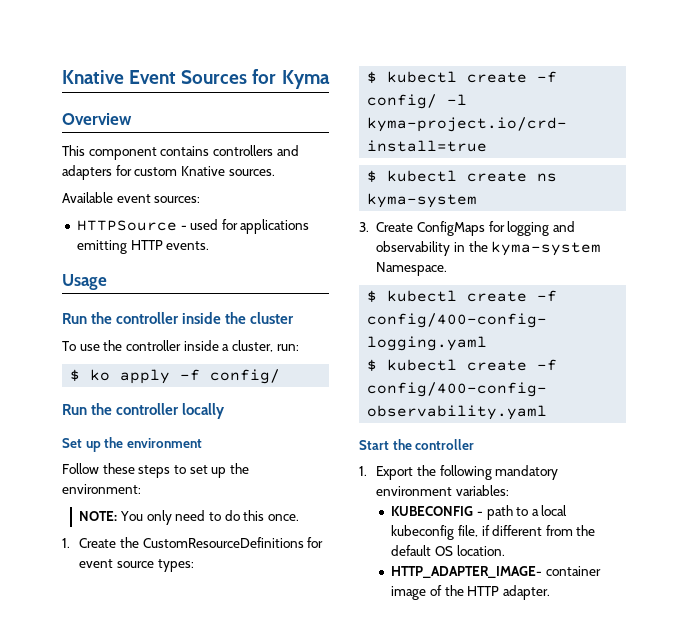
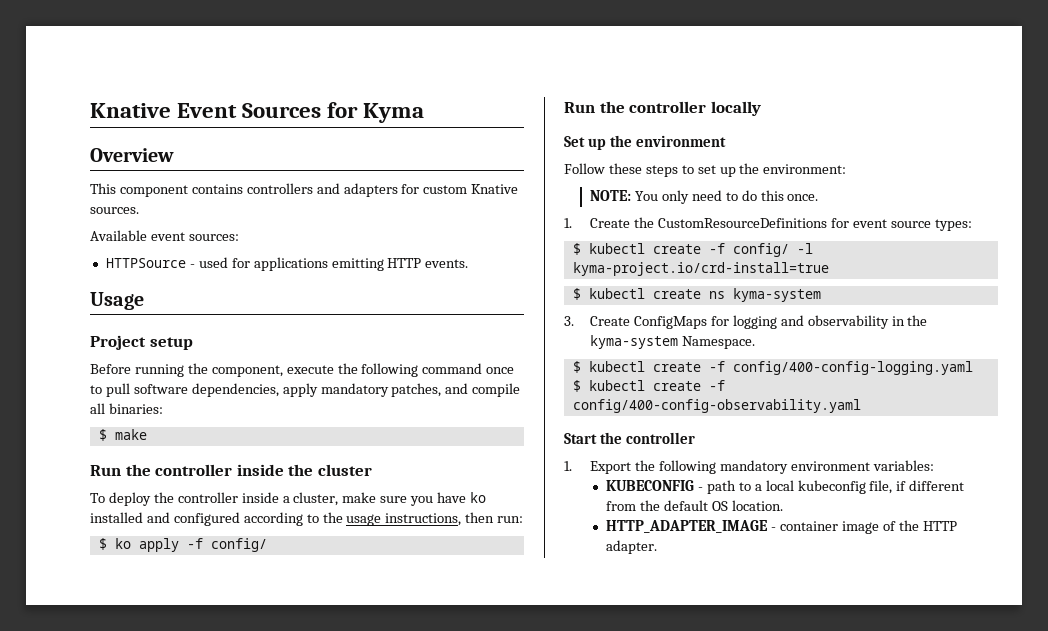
(107, 282) none -> [90,335,193,350] [90,363,515,377] [90,383,521,397] [90,403,163,414] [98,429,147,441] // Project setup // Before running the component, execute the following command once to pull software dependencies, apply mandatory patches, and compile all binaries: // $ make
[79,344,100,351] use -> [108,492,151,506] deploy
(273, 346) none -> [342,492,487,506] [90,512,495,526] make sure you have ko installed and configured according to the usage instructions, then
[391,566,543,578] HTTP_ADAPTER_IMAGE- -> [606,520,776,533] HTTP_ADAPTER_IMAGE -

